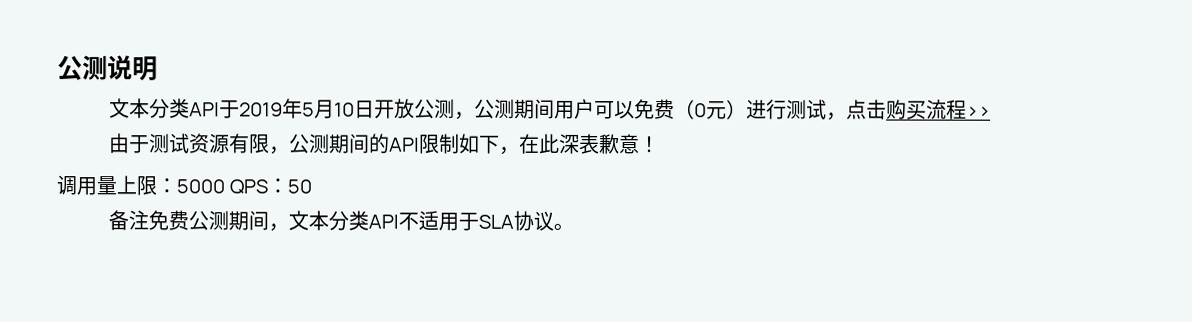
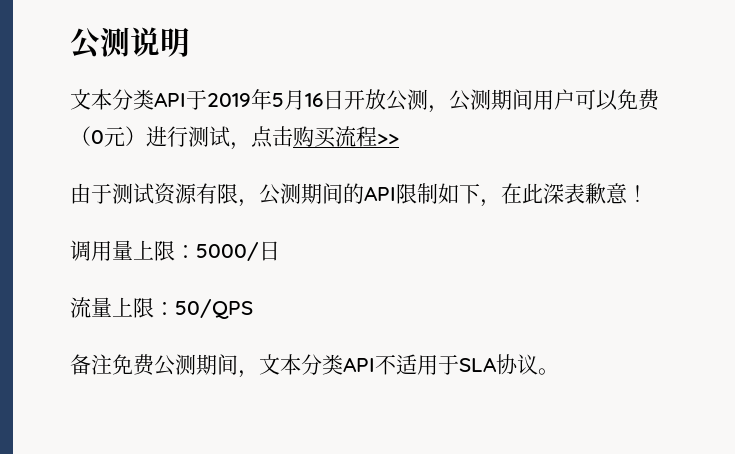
[333,102,355,117] 10 -> [305,93,323,107] 16
[176,178,313,195] 5000 QPS：50 -> [196,241,280,261] [70,297,253,319] 5000/日 // 流量上限：50/QPS

